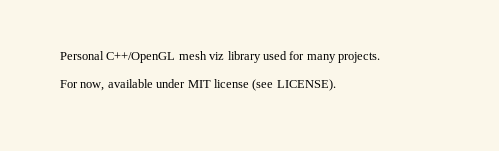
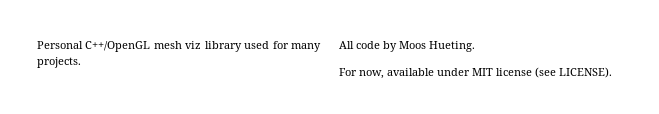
(380, 57) none -> [339,41,475,52] // All code by Moos Hueting.

